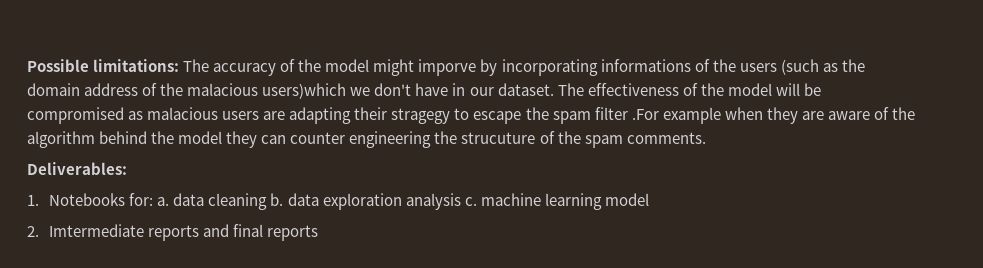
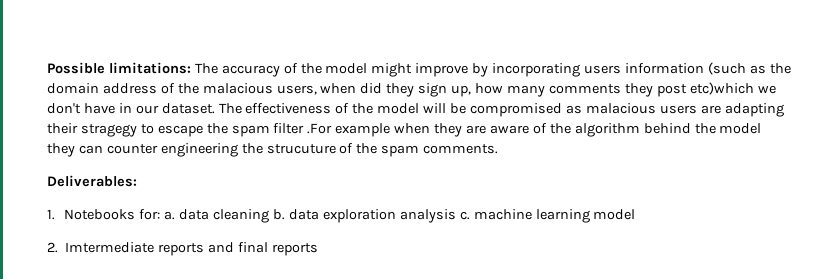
[418,59,477,76] imporve -> [415,63,469,77] improve
[600,59,777,72] informations of the users -> [584,63,704,74] users information
[262,83,347,99] users)which -> [276,82,754,97] users, when did they sign up, how many comments they post etc)which

